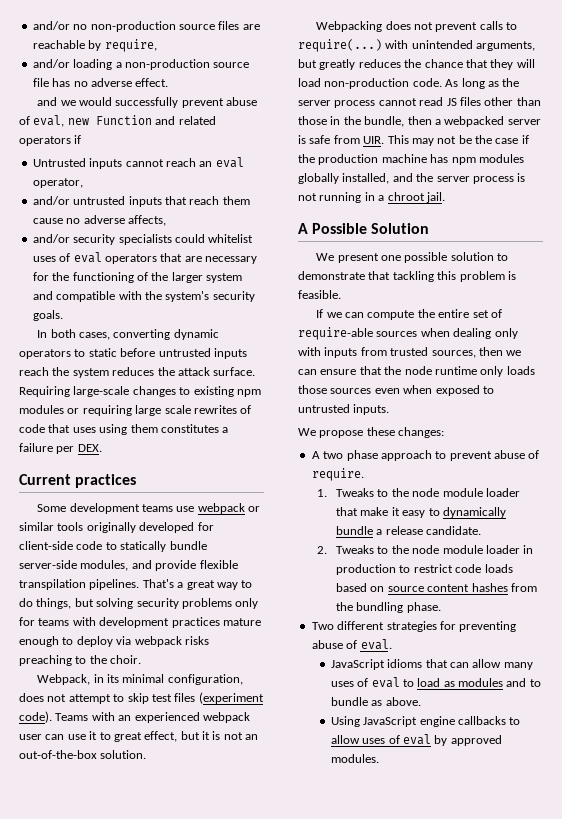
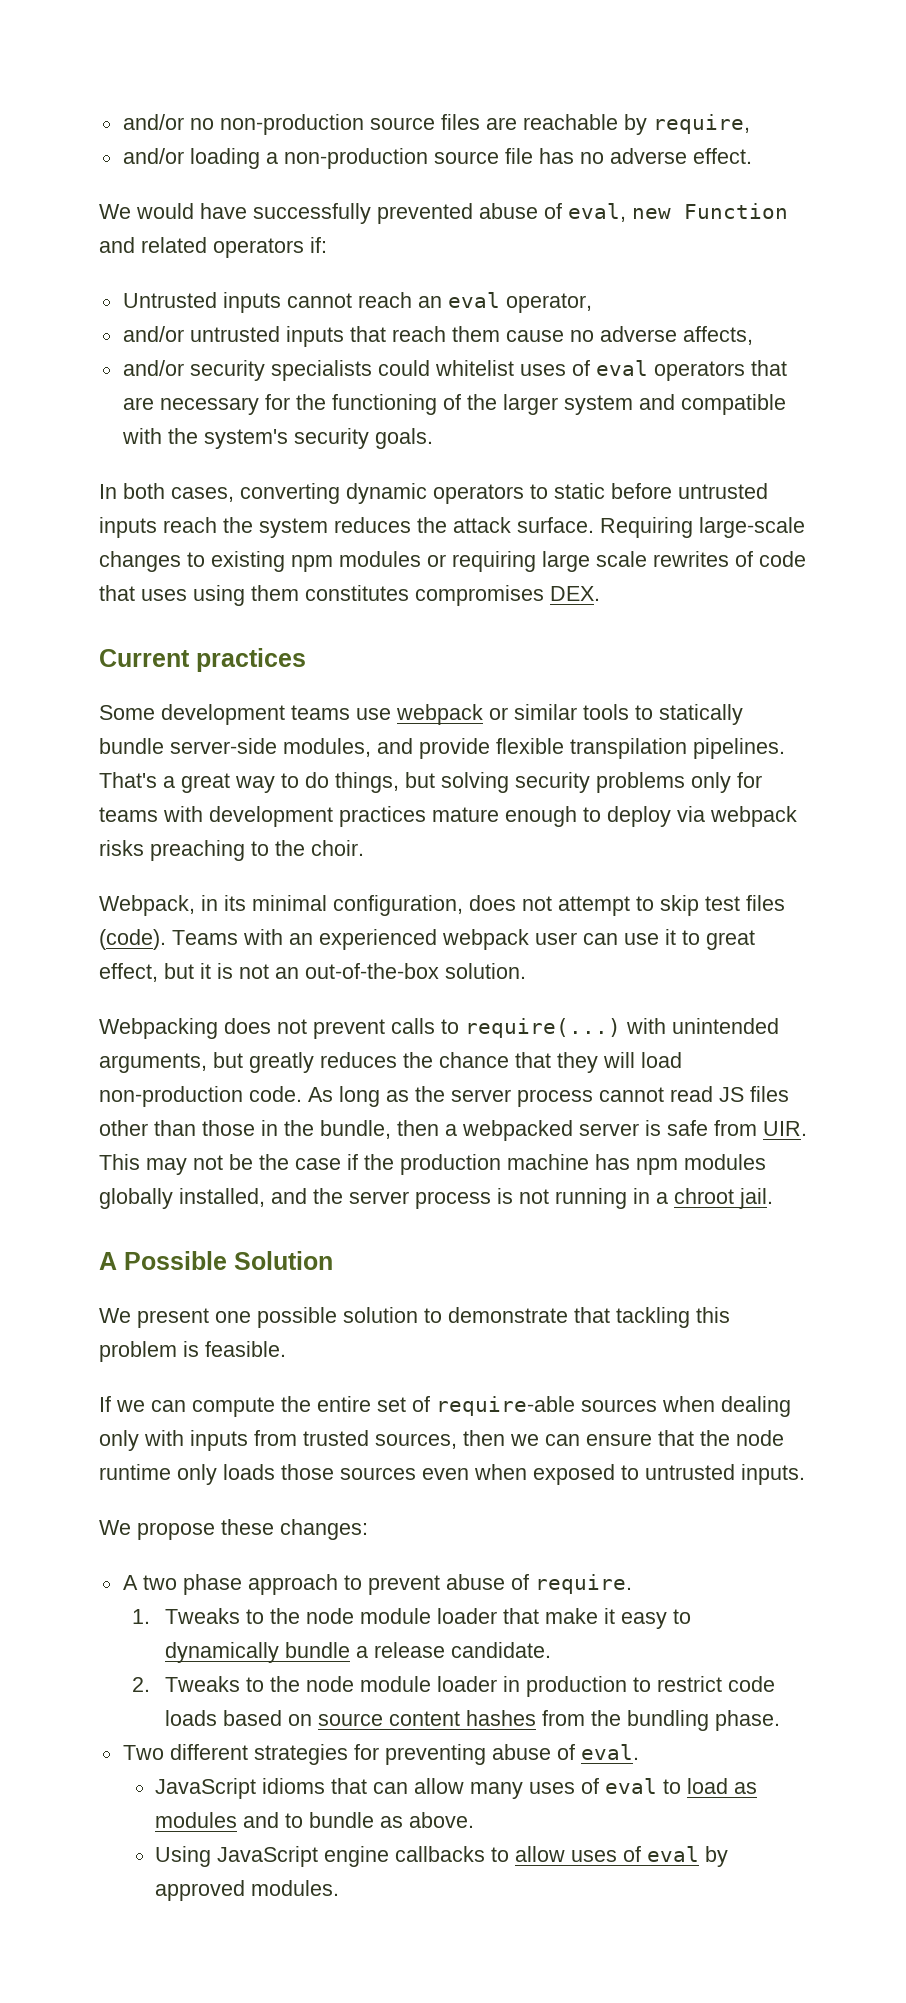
[37,97,224,108] and we would successfully prevent -> [99,203,473,224] We would have successfully prevented
[74,135,82,144] if -> [310,237,327,253] if:
[222,427,229,433] [19,443,75,454] a failure per -> [415,585,544,606] compromises
[86,522,214,533] [19,541,103,550] originally developed for client-side code -> (629, 712) none
[198,692,264,704] [19,711,52,723] (experiment code). -> [99,929,166,950] (code).

